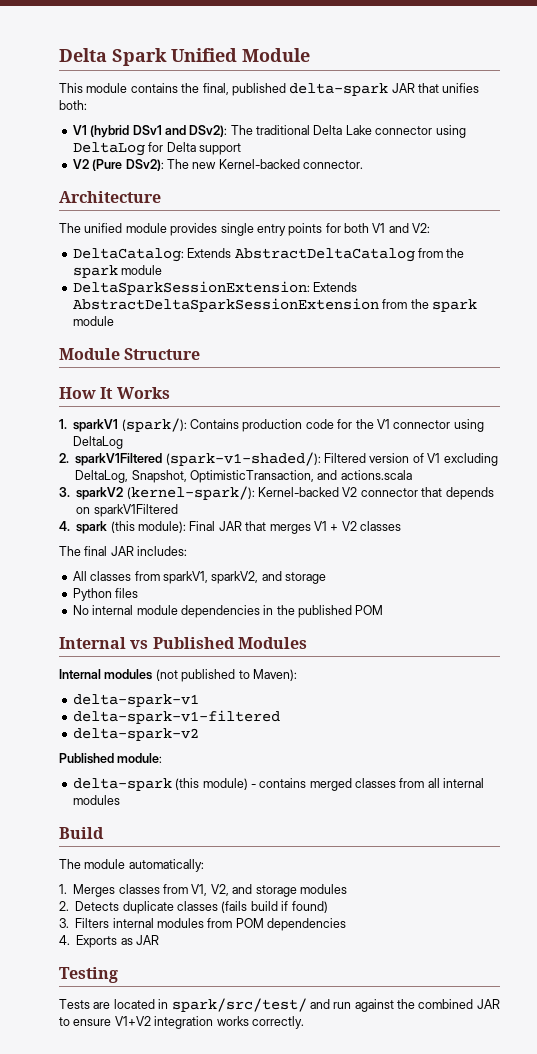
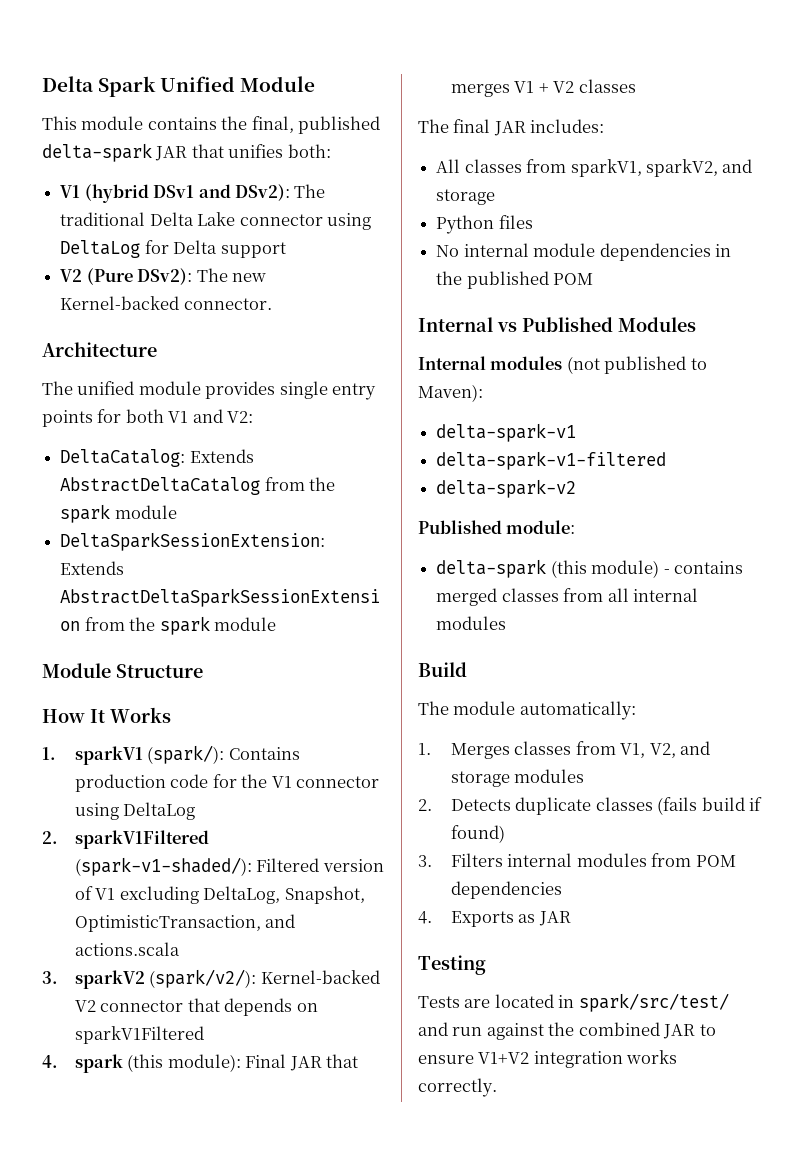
[126,486,255,500] (kernel-spark/): -> [149,969,257,988] (spark/v2/):

